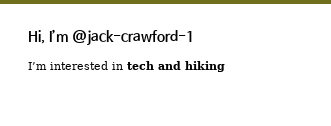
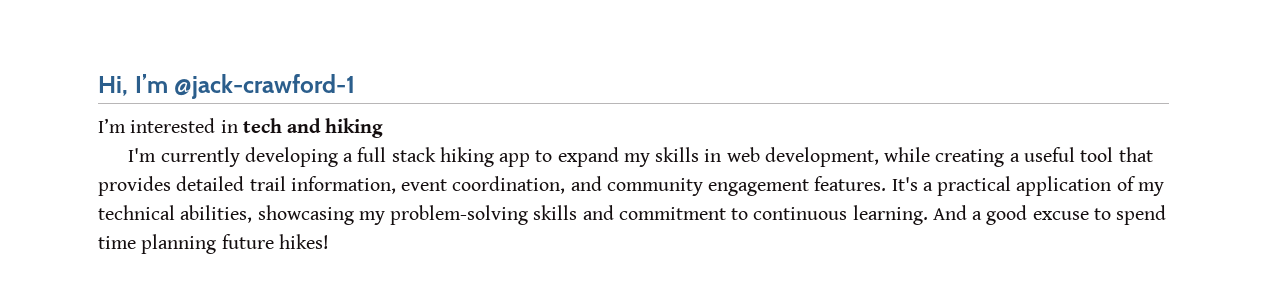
(225, 66) none -> [128,147,1153,167] [98,176,1164,196] [98,205,1167,225] [98,234,329,254] // I'm currently developing a full stack hiking app to expand my skills in web development, while creating a useful tool that provides detailed trail information, event coordination, and community engagement features. It's a practical application of my technical abilities, showcasing my problem-solving skills and commitment to continuous learning. And a good excuse to spend time planning future hikes!

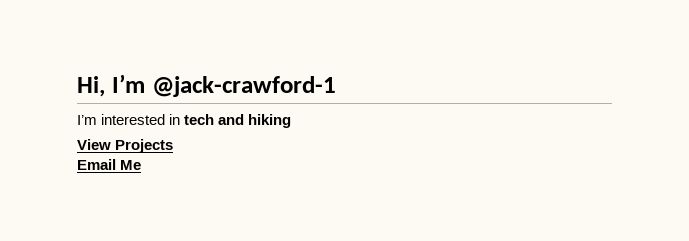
[128,147,1153,167] [98,176,1164,196] [98,205,1167,225] [98,234,329,254] I'm currently developing a full stack hiking app to expand my skills in web development, while creating a useful tool that provides detailed trail information, event coordination, and community engagement features. It's a practical application of my technical abilities, showcasing my problem-solving skills and commitment to continuous learning. And a good excuse to spend time planning future hikes! -> [77,139,174,153] [77,159,142,170] View Projects // Email Me

